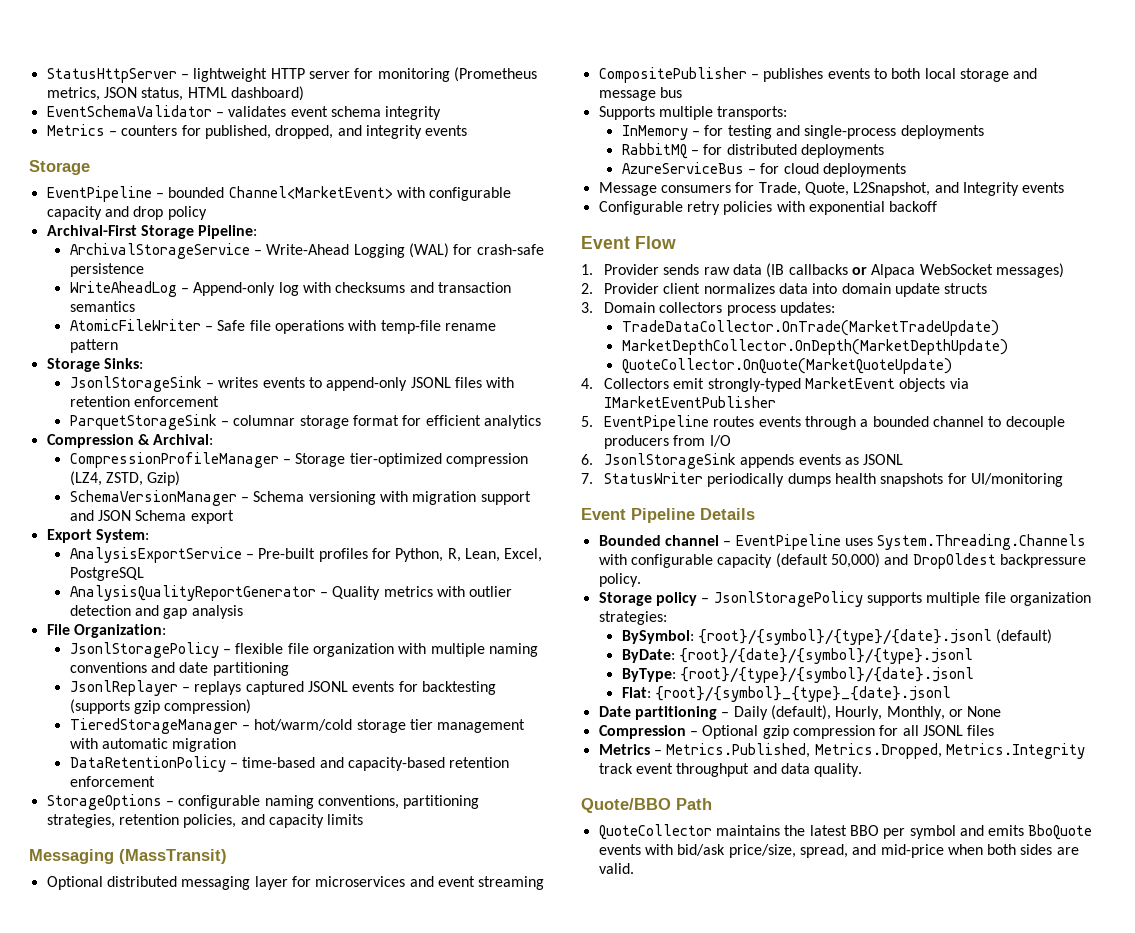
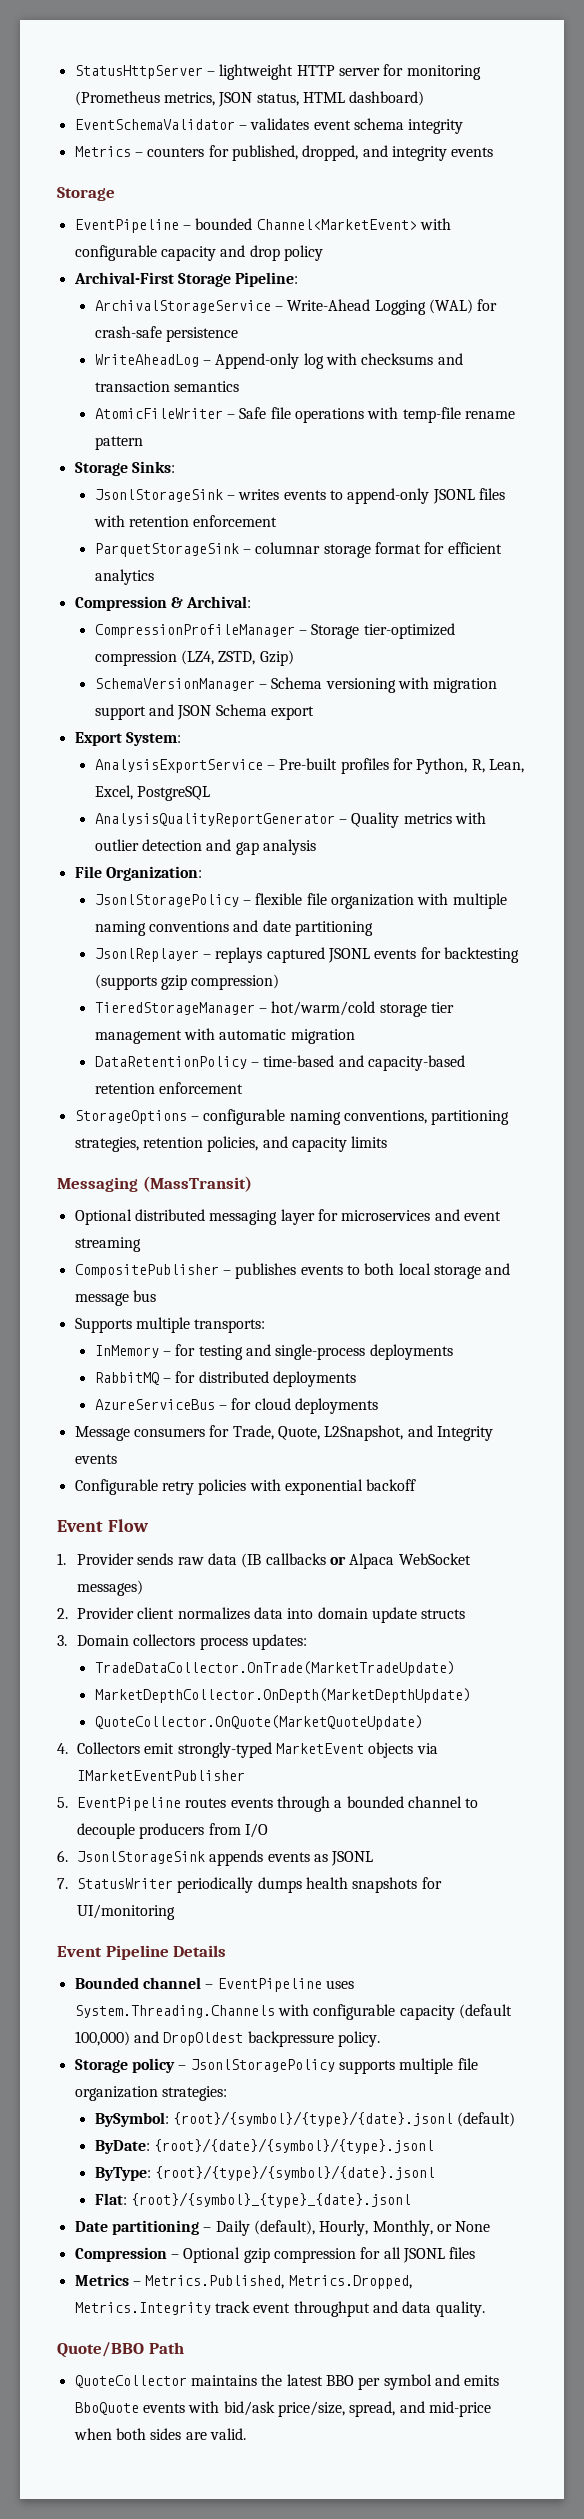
[830,553,880,568] 50,000) -> [74,2031,130,2046] 100,000)

